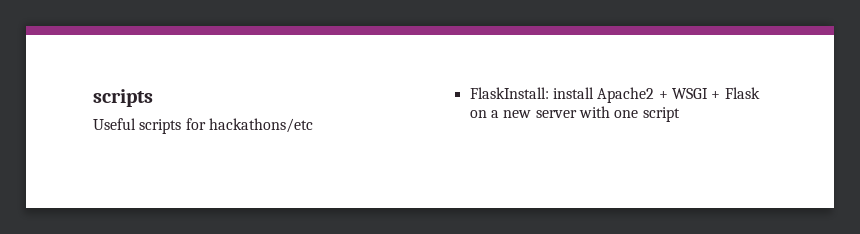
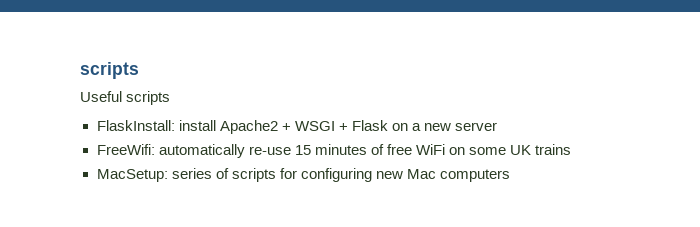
[185,118,313,133] for hackathons/etc -> (171, 98) none
[578,106,680,122] with one script -> [96,144,572,158] [96,168,510,182] // FreeWifi: automatically re-use 15 minutes of free WiFi on some UK trains // MacSetup: series of scripts for configuring new Mac computers

